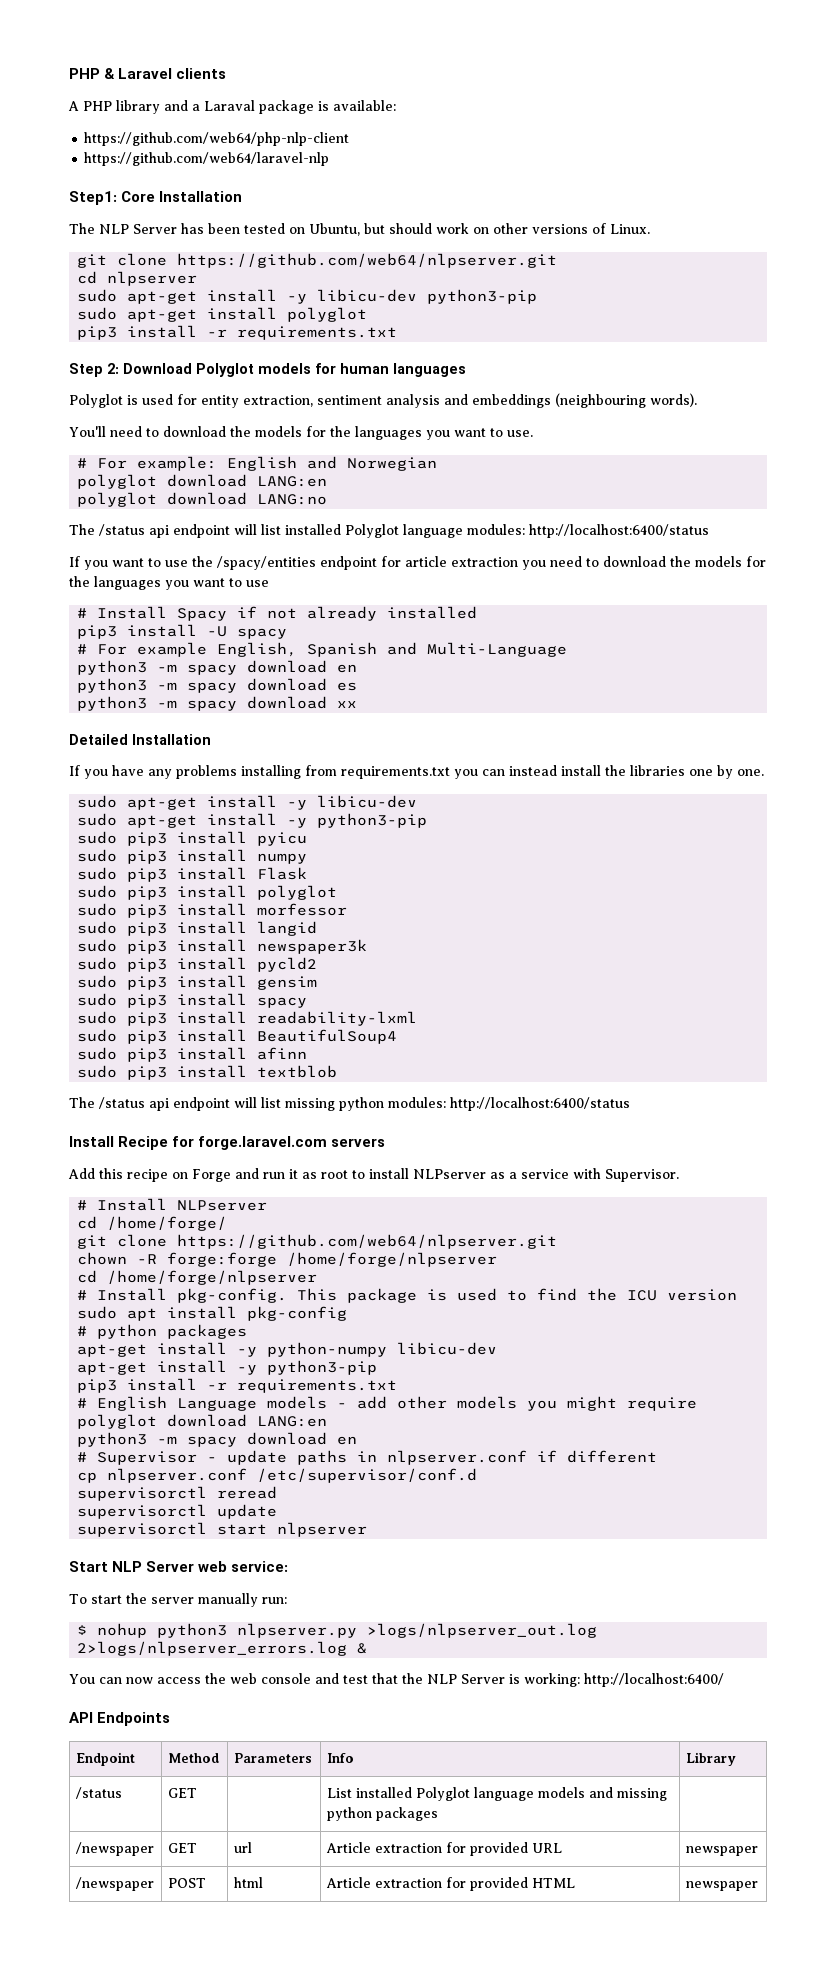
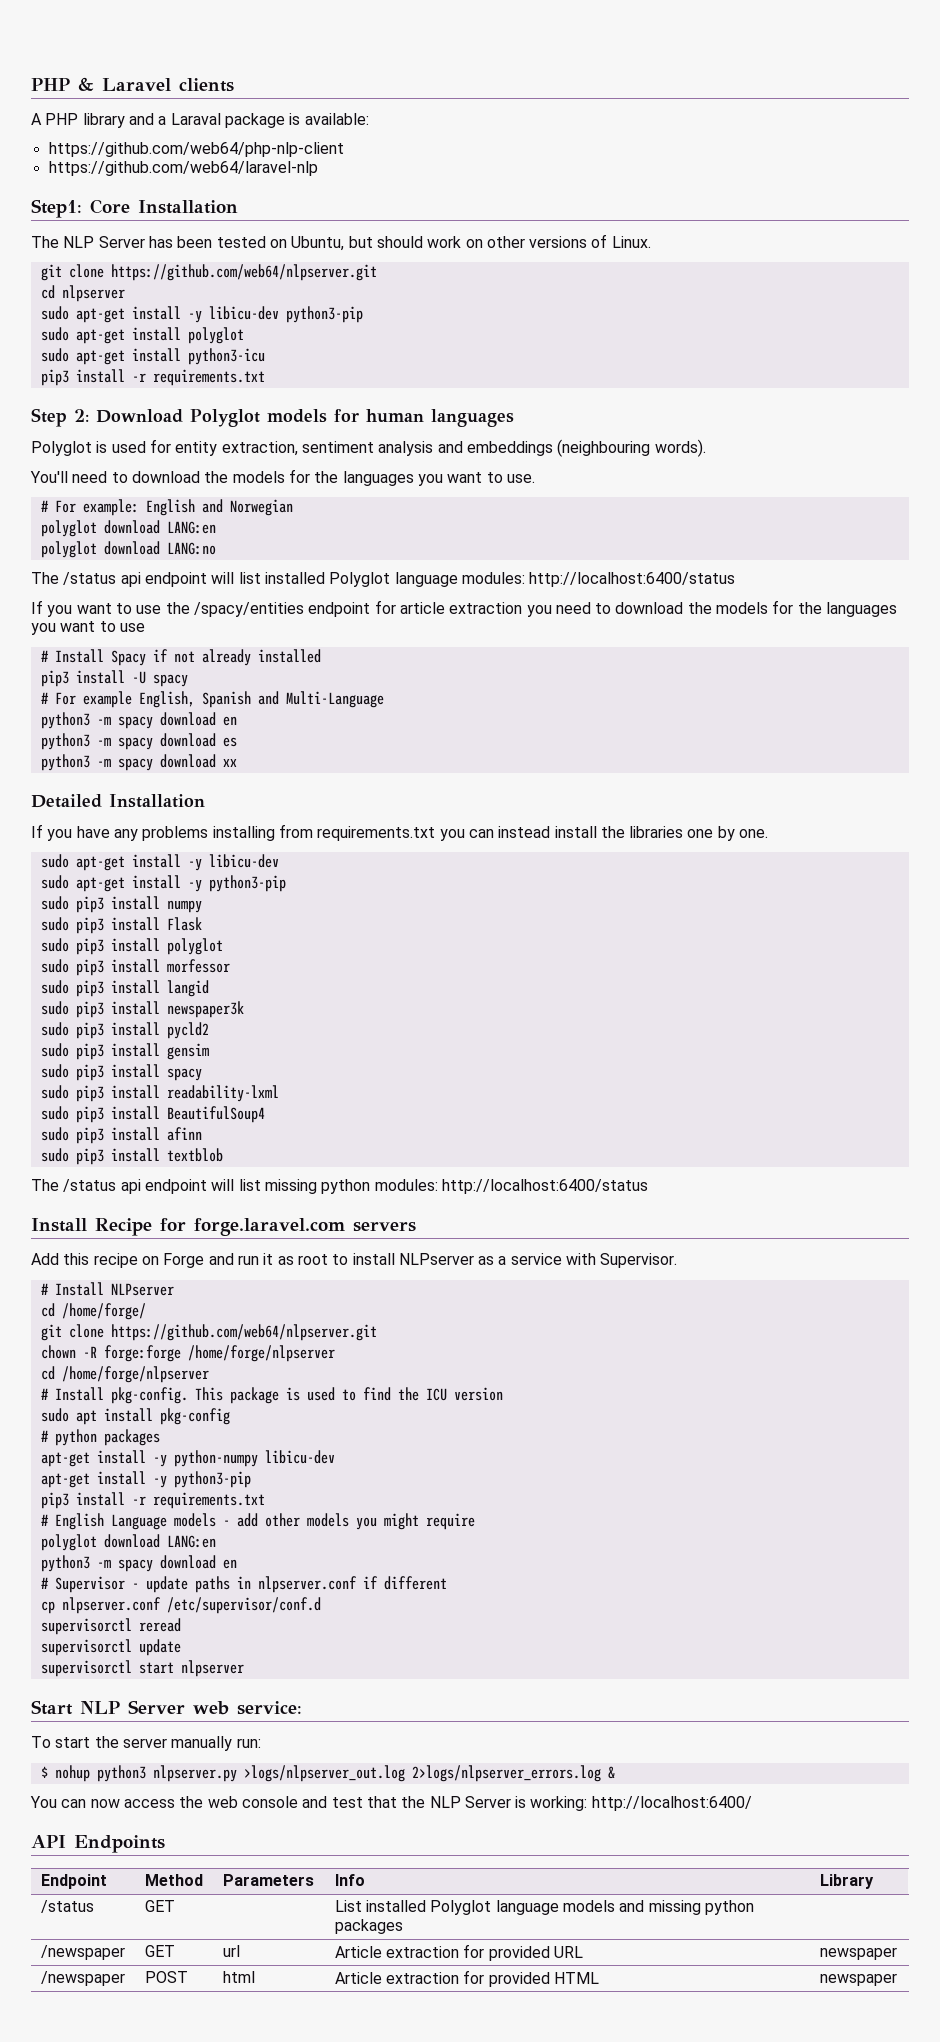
(368, 314) none -> [40,348,265,365] // sudo apt-get install python3-icu
[77,831,308,846] // sudo pip3 install pyicu -> (286, 883) none

